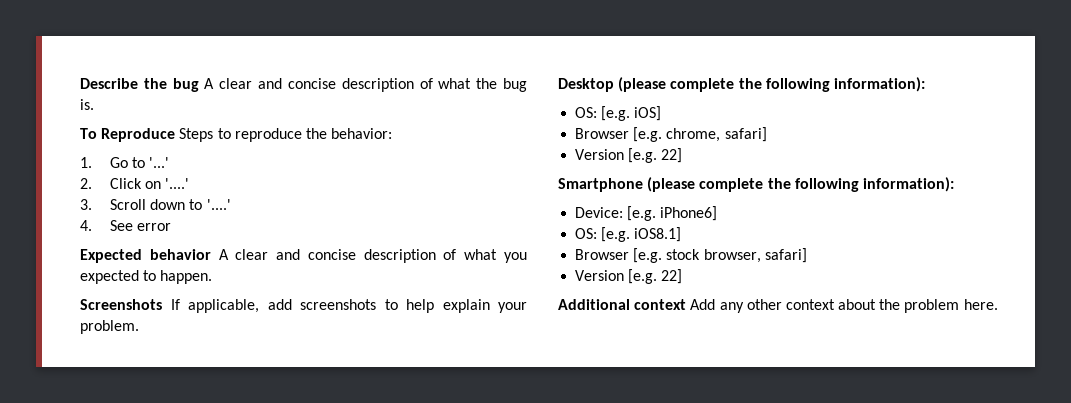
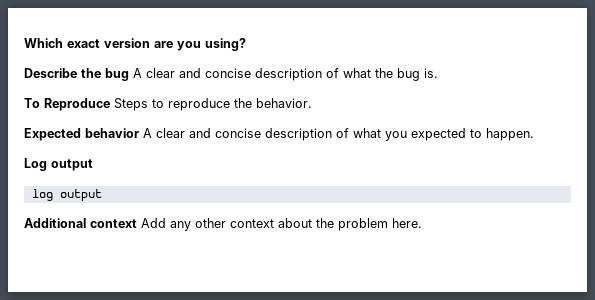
(80, 83) none -> [24,38,246,51] Which exact version are you using? //
[331,128,393,139] [80,157,170,168] [80,178,190,189] [80,199,231,210] [80,220,172,231] behavior: // 1. Go to '...' // 2. Click on '....' // 3. Scroll down to '....' // 4. See error -> [256,98,312,108] behavior.
[80,299,527,313] [80,320,139,334] [558,77,925,92] [575,106,662,121] [575,127,767,142] [575,148,683,163] [558,177,954,192] [575,206,718,221] [575,227,682,242] [575,248,807,263] [575,269,683,284] Screenshots If applicable, add screenshots to help explain your problem. // Desktop (please complete the following information): // OS: [e.g. iOS] // Browser [e.g. chrome, safari] // Version [e.g. 22] // Smartphone (please complete the following information): // Device: [e.g. iPhone6] // OS: [e.g. iOS8.1] // Browser [e.g. stock browser, safari] // Version [e.g. 22] -> [24,158,93,171] [31,189,102,201] Log output // log output

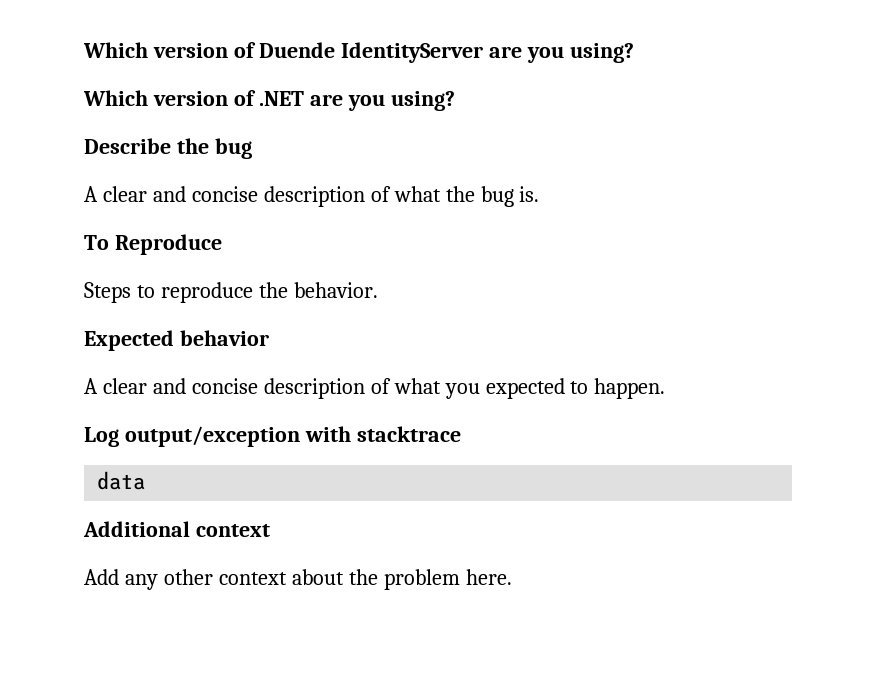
[24,38,150,48] Which exact version -> [83,42,634,63] [83,90,304,106] Which version of Duende IdentityServer are you using? // Which version of .NET
(129, 74) none -> (252, 148) //
(110, 104) none -> (222, 244) //
(139, 133) none -> (269, 338) //
[51,159,93,171] [31,189,102,201] output // log output -> [124,426,461,447] [97,471,146,490] output/exception with stacktrace // data
(137, 223) none -> (270, 530) //

